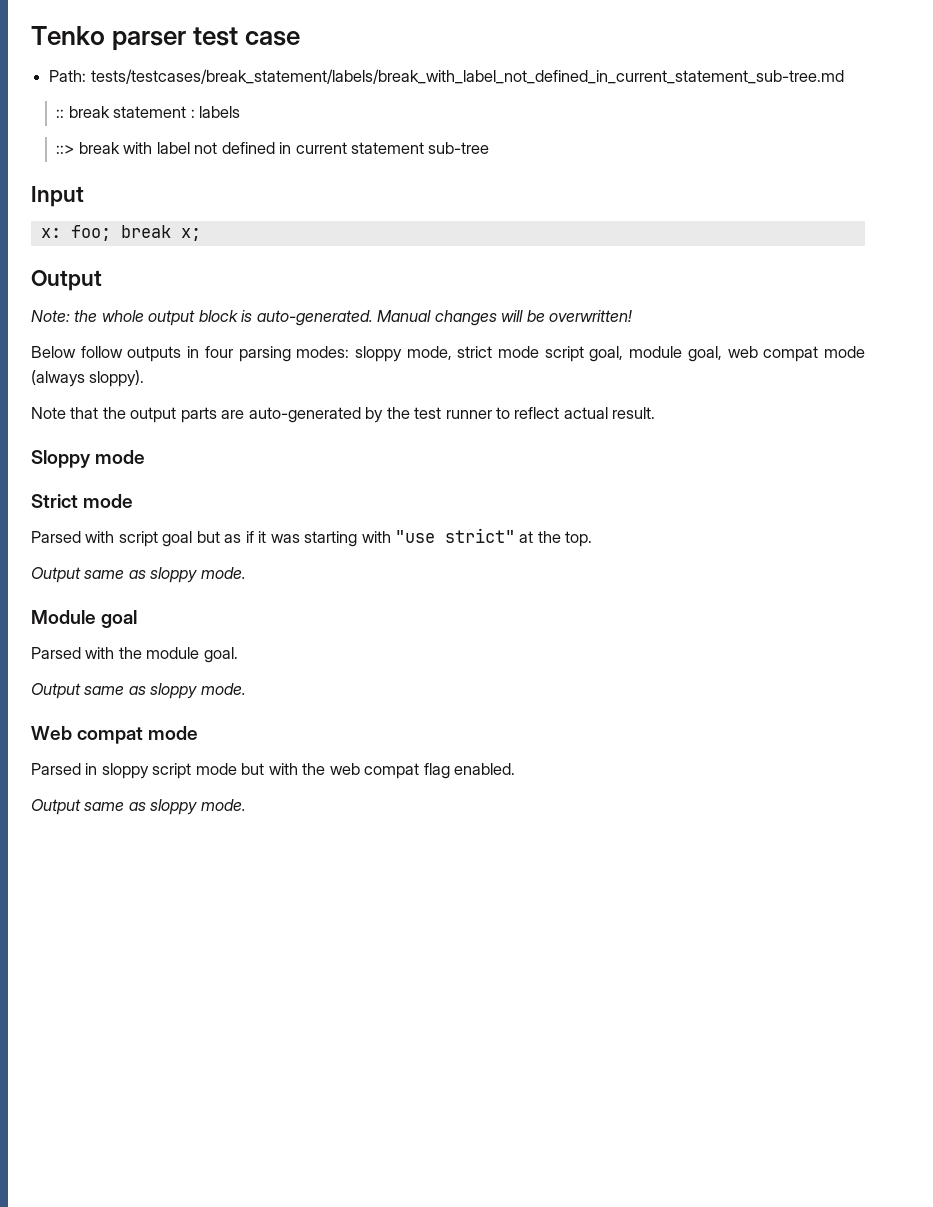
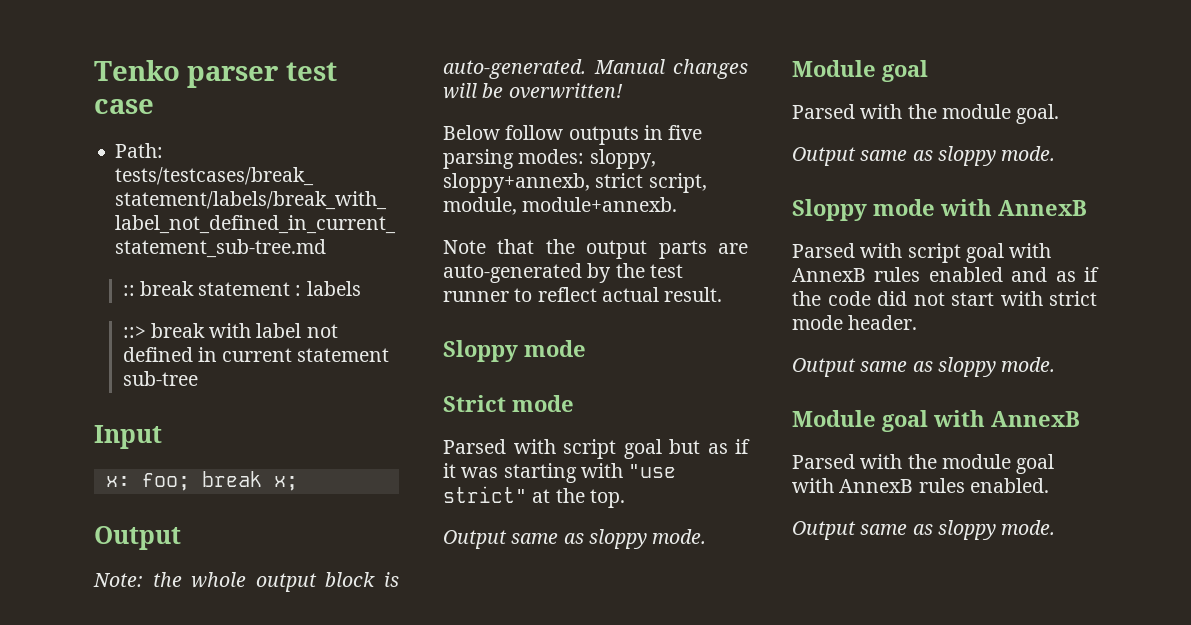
[204,346,233,358] four -> [668,125,703,140] five
[354,346,866,362] [31,370,145,387] sloppy mode, strict mode script goal, module goal, web compat mode (always sloppy). -> [589,149,656,169] [443,173,707,193] [443,197,678,215] sloppy, sloppy+annexb, strict script, module, module+annexb.
[31,726,199,744] [31,763,450,779] Web compat mode // Parsed in sloppy script mode but with the web compat flag -> [792,199,1087,221] [792,243,1052,263] [792,267,1099,282] [792,291,1097,306] [792,315,918,330] [792,357,1056,377] [792,410,1080,432] [792,454,1055,474] [792,478,965,493] Sloppy mode with AnnexB // Parsed with script goal with AnnexB rules enabled and as if the code did not start with strict mode header. // Output same as sloppy mode. // Module goal with AnnexB // Parsed with the module goal with AnnexB rules

